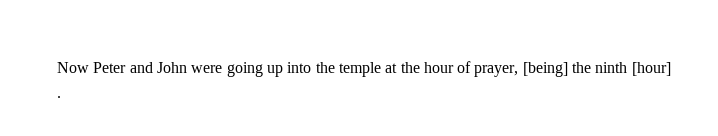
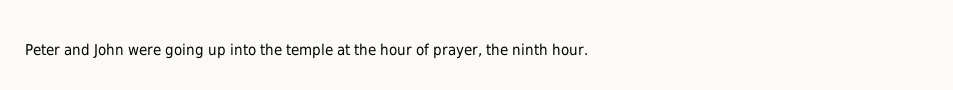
[57,62,89,73] Now -> (25, 50) none
[522,62,568,77] [being] -> (482, 52) none
[631,62,671,76] [57,96,61,98] [hour] . -> [552,43,588,56] hour.

